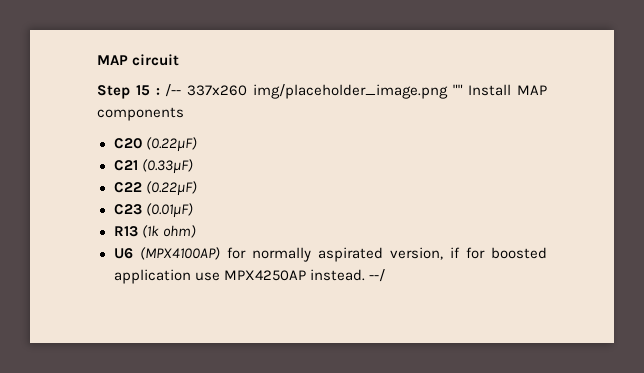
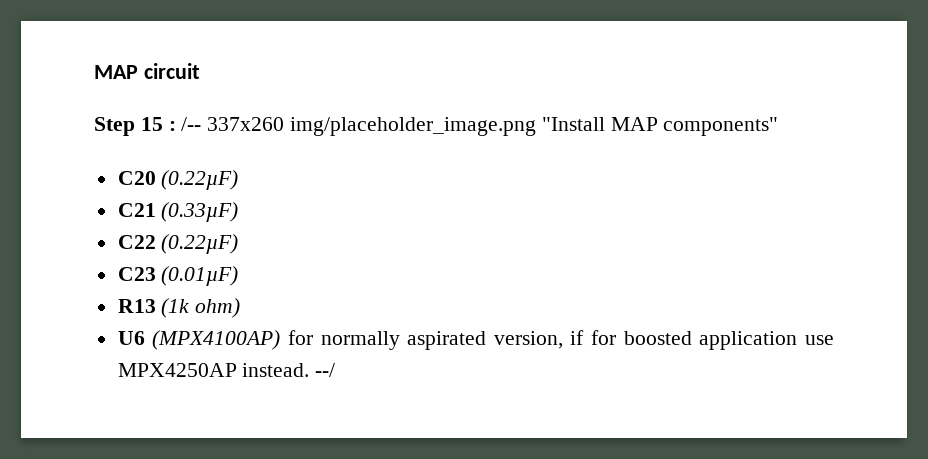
[452,84,547,96] [97,107,184,121] "" Install MAP components -> [541,117,779,136] "Install MAP components"

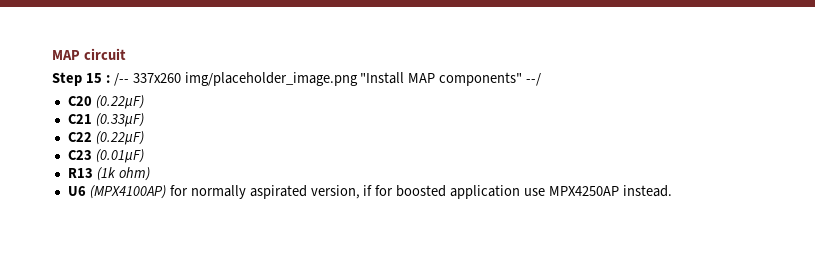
(779, 126) none -> [526,73,542,86] --/
[315,363,336,377] --/ -> (672, 191) none

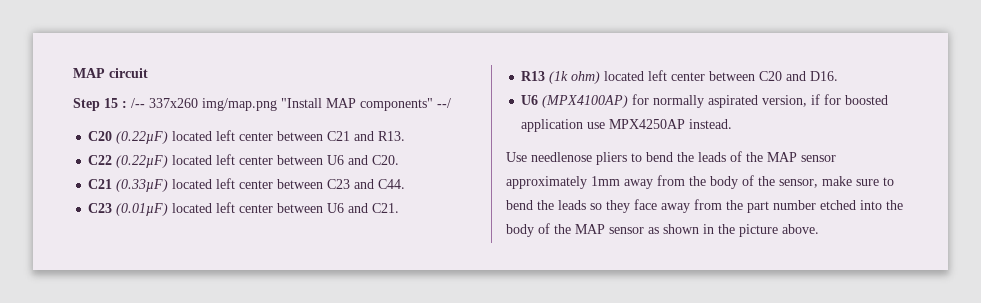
[184,72,358,86] img/placeholder_image.png -> [202,98,277,111] img/map.png
[67,113,144,127] [67,131,144,145] [67,149,144,163] [67,167,150,181] // C21 (0.33µF) // C22 (0.22µF) // C23 (0.01µF) // R13 (1k ohm) -> [172,130,406,141] [88,154,400,168] [88,178,406,192] [88,202,400,216] [521,70,839,84] located left center between C21 and R13. // C22 (0.22µF) located left center between U6 and C20. // C21 (0.33µF) located left center between C23 and C44. // C23 (0.01µF) located left center between U6 and C21. // R13 (1k ohm) located left center between C20 and D16.
(672, 191) none -> [506,151,836,165] [506,175,894,189] [506,199,903,213] [506,223,819,237] // Use needlenose pliers to bend the leads of the MAP sensor approximately 1mm away from the body of the sensor, make sure to bend the leads so they face away from the part number etched into the body of the MAP sensor as shown in the picture above.

